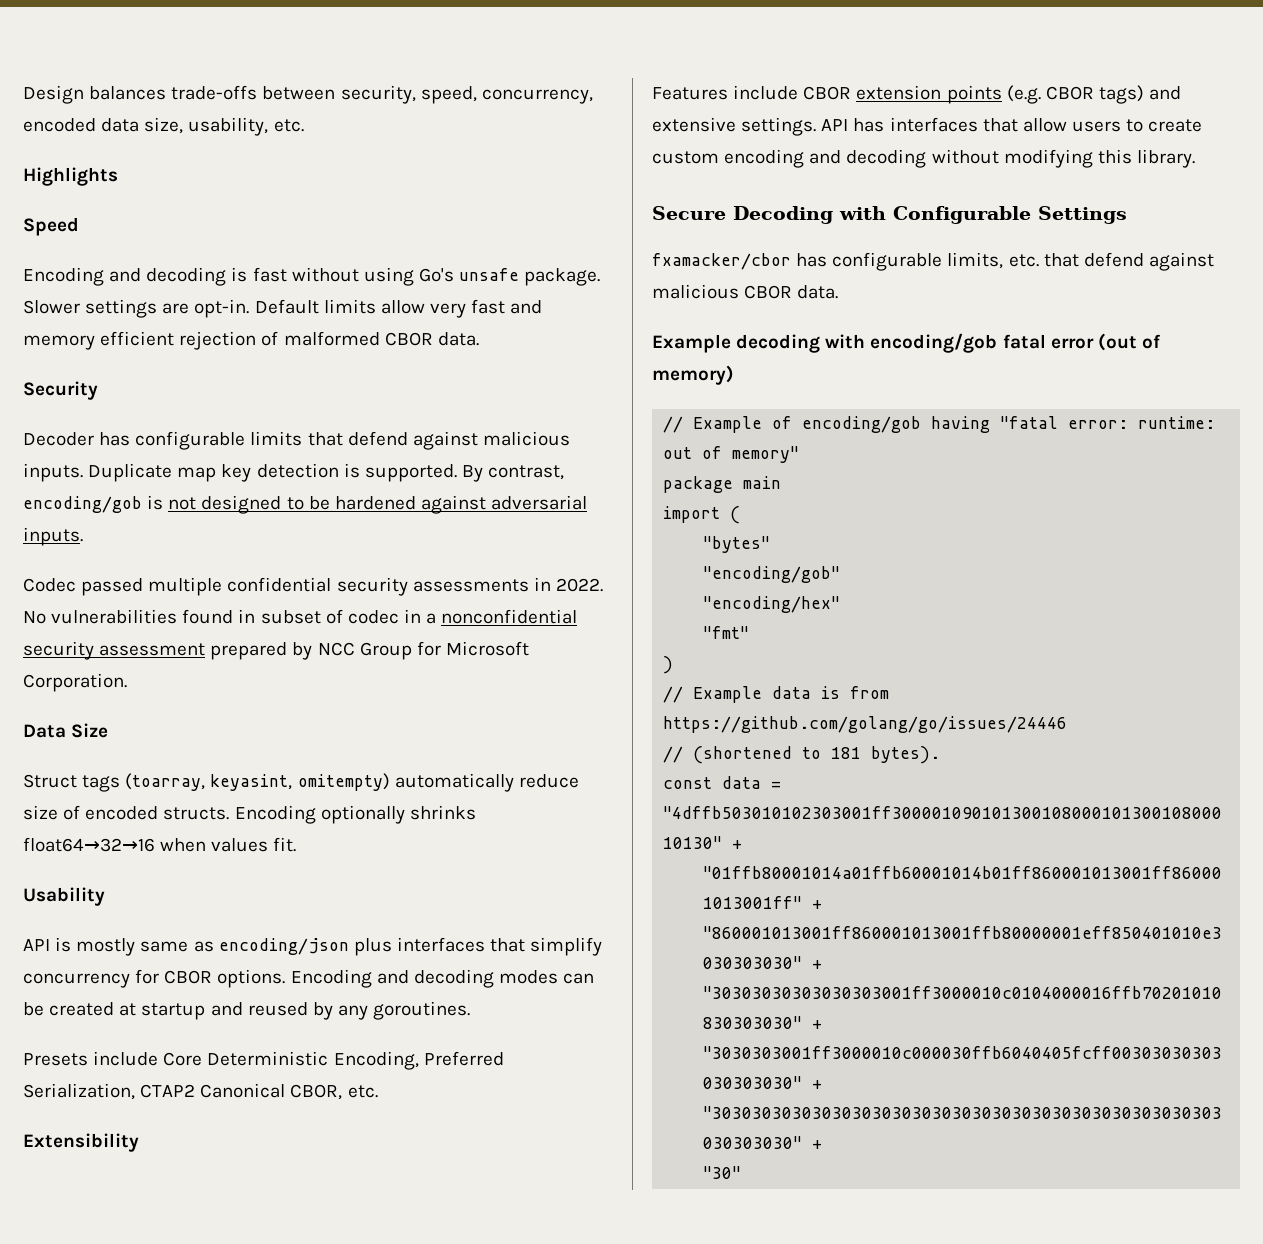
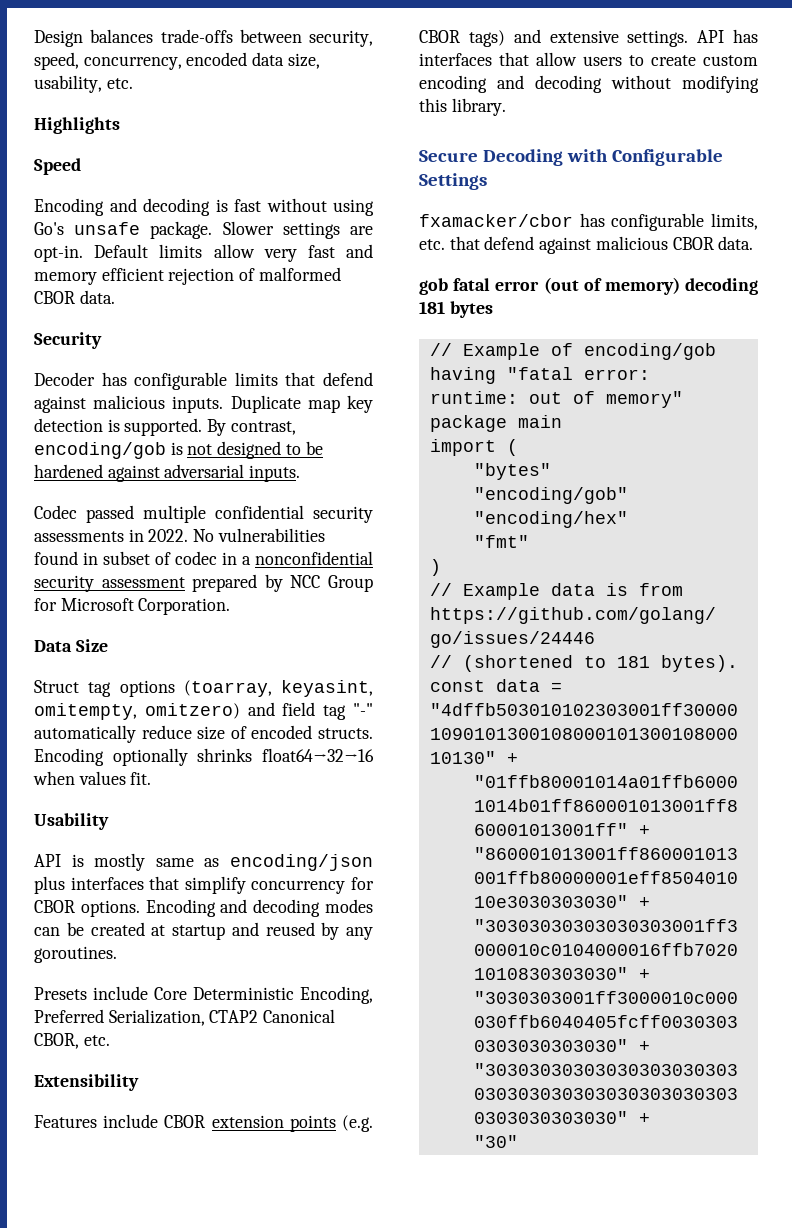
[82,773,390,792] tags (toarray, keyasint, omitempty) -> [88,680,373,697] [34,702,374,720] tag options (toarray, keyasint, omitempty, omitzero) and field tag "-"
[652,333,998,353] Example decoding with encoding/gob -> [419,278,448,295] gob
(734, 375) none -> [685,278,758,295] [419,301,493,318] decoding 181 bytes

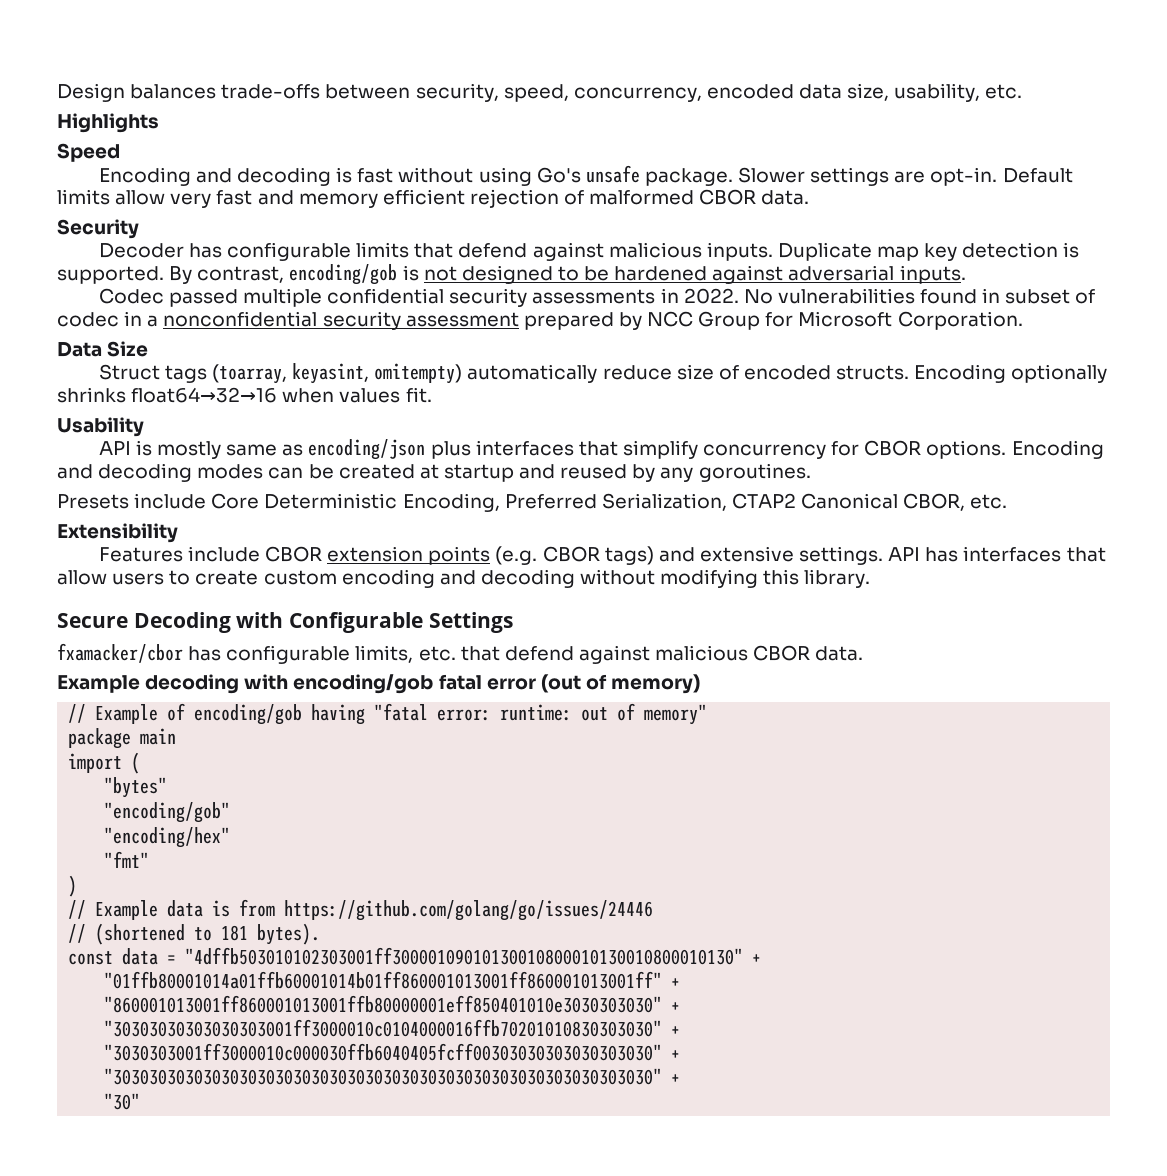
[88,680,373,697] [34,702,374,720] tag options (toarray, keyasint, omitempty, omitzero) and field tag "-" -> [164,363,463,384] tags (toarray, keyasint, omitempty)
[419,278,448,295] gob -> [57,674,434,694] Example decoding with encoding/gob
[685,278,758,295] [419,301,493,318] decoding 181 bytes -> (701, 684) none

